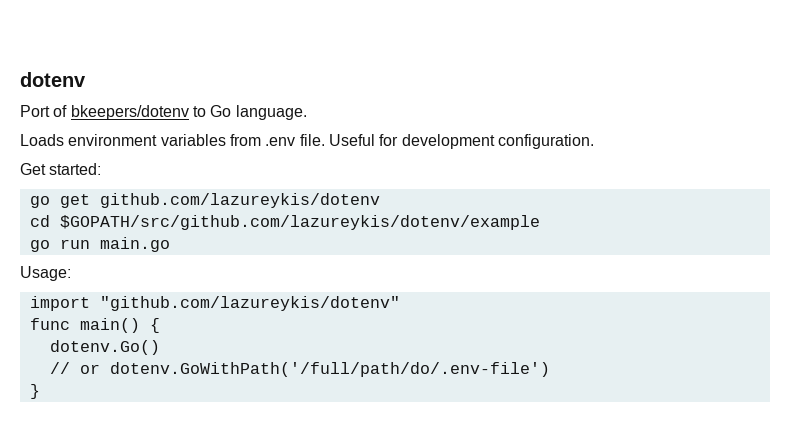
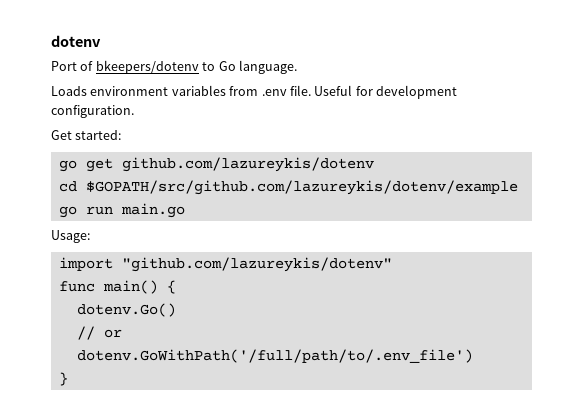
[109,362,550,377] dotenv.GoWithPath('/full/path/do/.env-file') -> [76,349,473,363] dotenv.GoWithPath('/full/path/to/.env_file')

